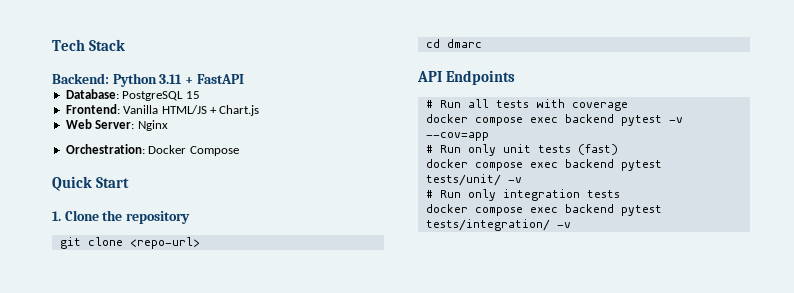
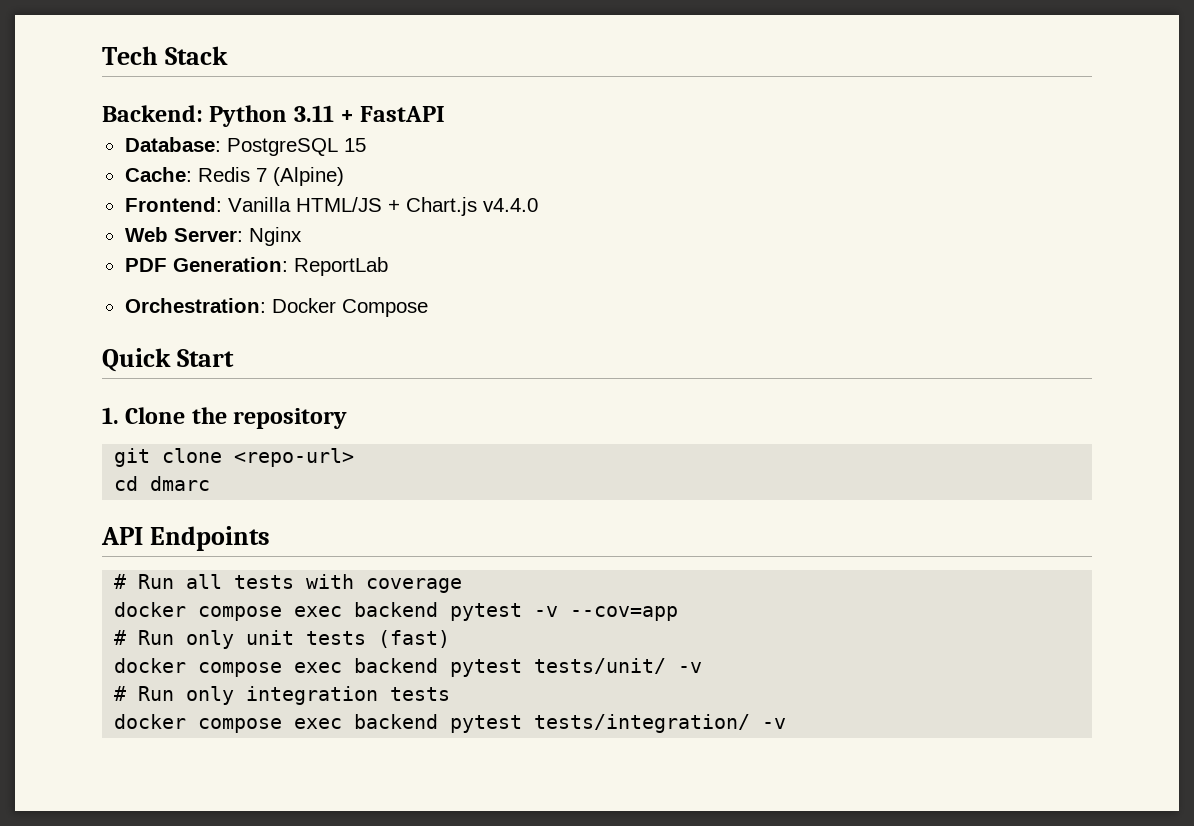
(200, 95) none -> [124,167,344,186] // Cache: Redis 7 (Alpine)
(260, 110) none -> [482,198,538,212] v4.4.0
(168, 125) none -> [124,257,388,276] // PDF Generation: ReportLab

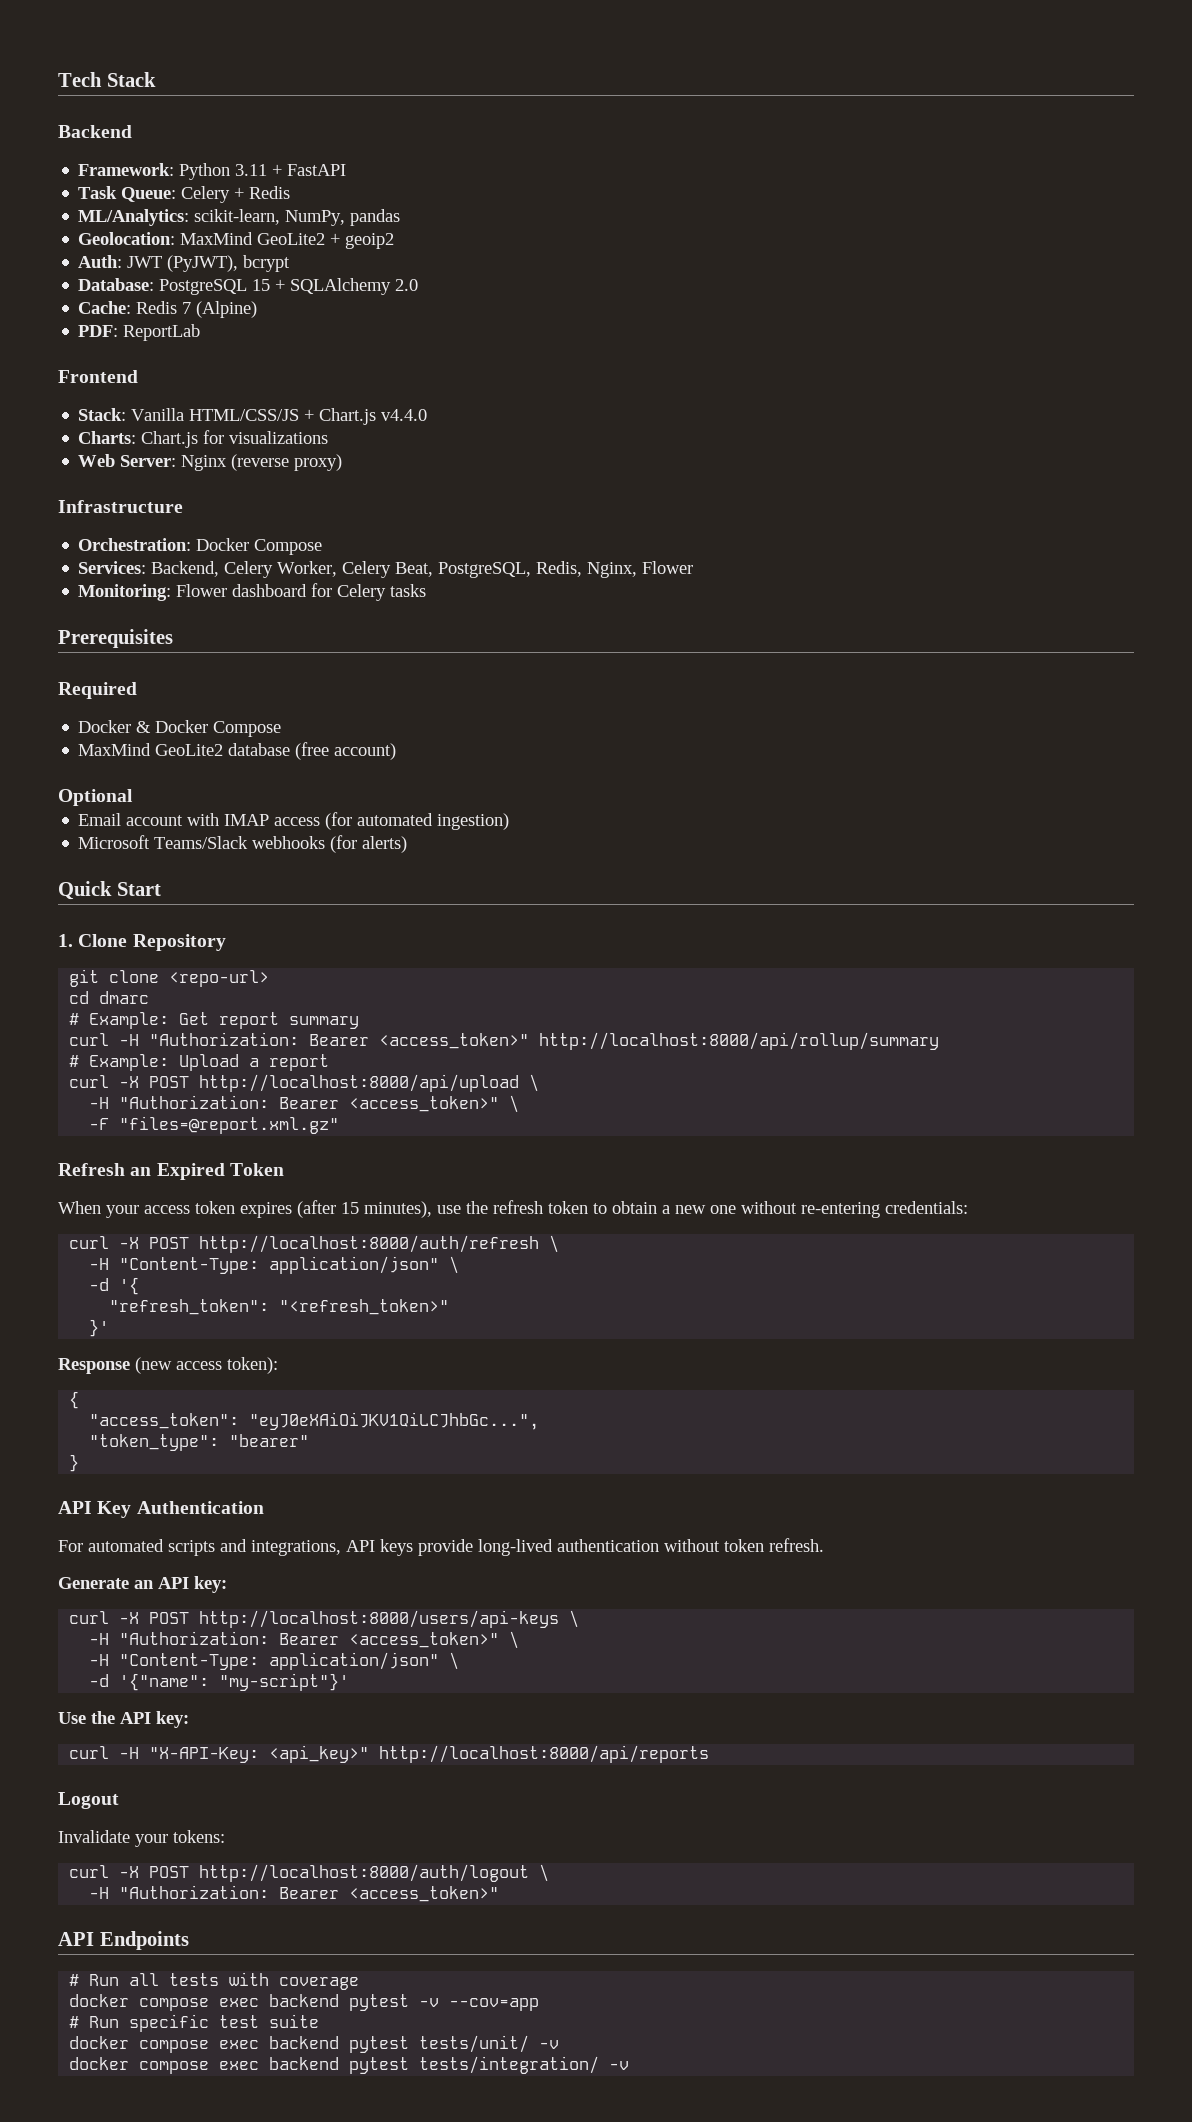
[102,105,203,122] Backend: -> [58,125,132,138] [78,163,175,176] Backend // Framework:
(446, 114) none -> [78,186,291,203] [78,209,401,226] [78,232,395,249] [78,255,291,272] // Task Queue: Celery + Redis // ML/Analytics: scikit-learn, NumPy, pandas // Geolocation: MaxMind GeoLite2 + geoip2 // Auth: JWT (PyJWT), bcrypt
(366, 145) none -> [275,278,419,295] + SQLAlchemy 2.0
[124,197,382,212] Frontend: Vanilla HTML/JS -> [78,324,201,341] [58,370,138,383] [78,408,300,421] PDF: ReportLab // Frontend // Stack: Vanilla HTML/CSS/JS
(538, 205) none -> [78,430,329,448] // Charts: Chart.js for visualizations
[124,257,388,276] // PDF Generation: ReportLab -> [231,454,343,471] [58,500,183,513] (reverse proxy) // Infrastructure
(428, 308) none -> [78,561,694,578] [78,583,427,601] [58,629,173,648] [58,682,137,699] [78,720,282,737] [78,742,397,760] [58,789,133,806] [78,812,510,830] [78,835,408,853] // Services: Backend, Celery Worker, Celery Beat, PostgreSQL, Redis, Nginx, Flower // Monitoring: Flower dashboard for Celery tasks // Prerequisites // Required // Docker & Docker Compose // MaxMind GeoLite2 database (free account) // Optional // Email account with IMAP access (for automated ingestion) // Microsoft Teams/Slack webhooks (for alerts)
[191,407,348,429] the repository -> [132,934,226,951] Repository
(211, 483) none -> [69,1012,360,1029] [69,1032,940,1050] [69,1054,330,1071] [69,1074,540,1092] [89,1095,520,1113] [89,1116,340,1134] [58,1163,284,1180] [58,1200,968,1218] [69,1235,560,1253] [89,1256,460,1274] [89,1277,140,1295] [109,1299,450,1315] [89,1319,110,1337] [58,1357,278,1374] [69,1391,80,1409] [89,1412,540,1430] [89,1434,310,1451] [69,1454,80,1472] [58,1501,264,1518] [58,1538,824,1556] [58,1576,227,1593] [69,1610,580,1628] [89,1631,520,1649] [89,1652,460,1670] [89,1673,350,1691] [58,1711,189,1728] [69,1745,710,1763] [58,1792,119,1809] [58,1830,225,1847] [69,1864,550,1882] [89,1885,500,1902] // # Example: Get report summary // curl -H "Authorization: Bearer <access_token>" http://localhost:8000/api/rollup/summary // # Example: Upload a report // curl -X POST http://localhost:8000/api/upload \ // -H "Authorization: Bearer <access_token>" \ // -F "files=@report.xml.gz" // Refresh an Expired Token // When your access token expires (after 15 minutes), use the refresh token to obtain a new one without re-entering credentials: // curl -X POST http://localhost:8000/auth/refresh \ // -H "Content-Type: application/json" \ // -d '{ // "refresh_token": "<refresh_token>" // }' // Response (new access token): // { // "access_token": "eyJ0eXAiOiJKV1QiLCJhbGc...", // "token_type": "bearer" // } // API Key Authentication // For automated scripts and integrations, API keys provide long-lived authentication without token refresh. // Generate an API key: // curl -X POST http://localhost:8000/users/api-keys \ // -H "Authorization: Bearer <access_token>" \ // -H "Content-Type: application/json" \ // -d '{"name": "my-script"}' // Use the API key: // curl -H "X-API-Key: <api_key>" http://localhost:8000/api/reports // Logout // Invalidate your tokens: // curl -X POST http://localhost:8000/auth/logout \ // -H "Authorization: Bearer <access_token>"
[186,630,451,649] only unit tests (fast) -> [129,2014,320,2032] specific test suite
[114,686,451,705] // # Run only integration tests -> (560, 2044) none

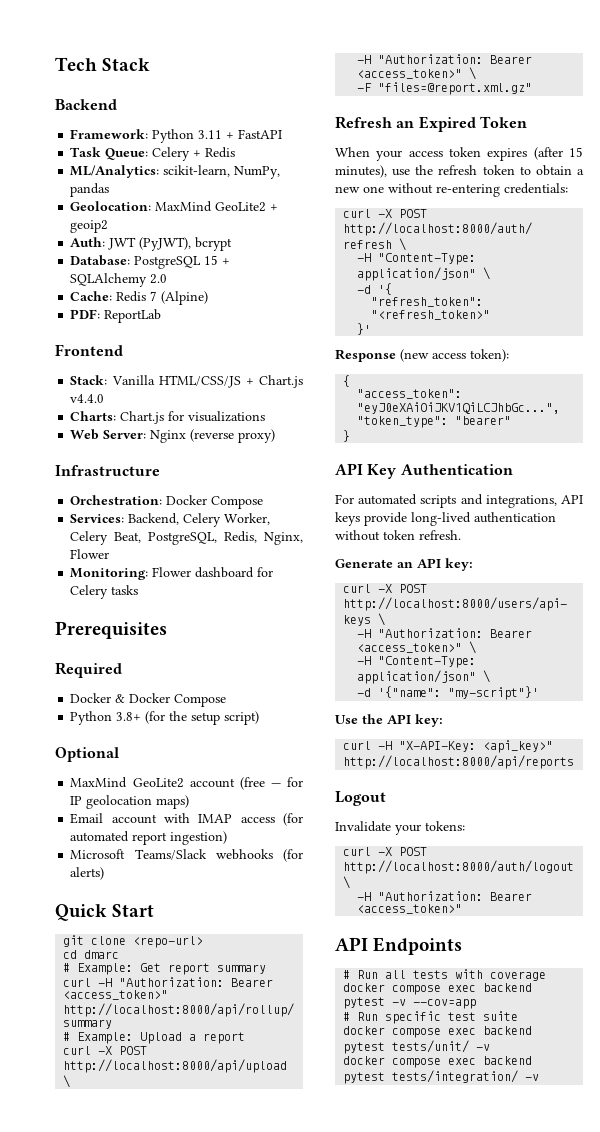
[78,742,397,760] [58,789,133,806] MaxMind GeoLite2 database (free account) // Optional -> [70,711,260,725] [55,747,119,762] [70,777,303,790] [70,795,190,809] Python 3.8+ (for the setup script) // Optional // MaxMind GeoLite2 account (free — for IP geolocation maps)
(434, 819) none -> [132,832,168,845] report
[58,934,226,951] // 1. Clone Repository -> (155, 910) none

